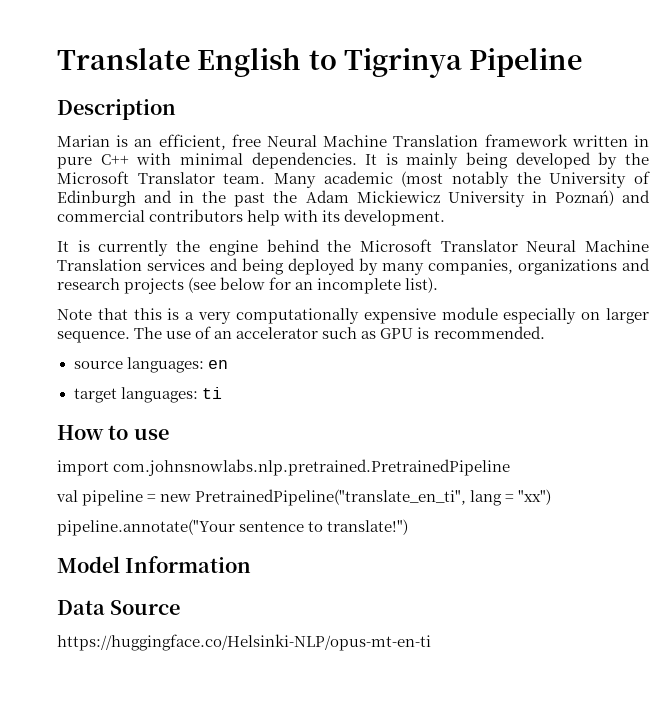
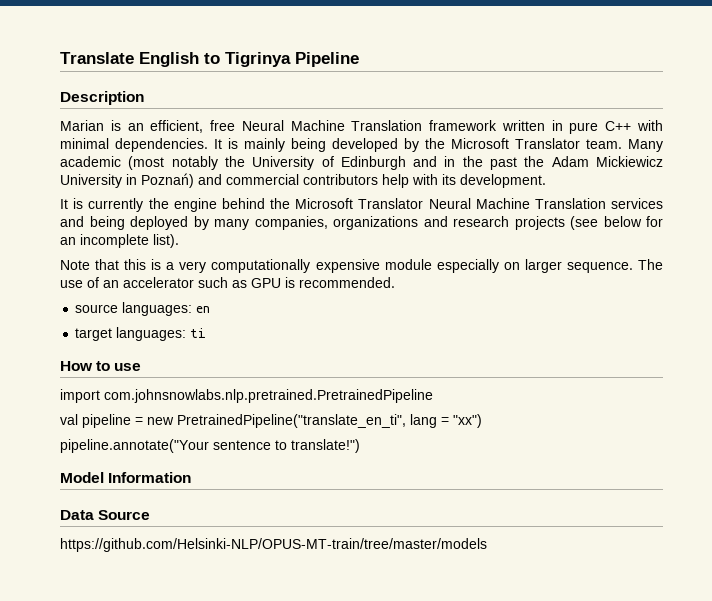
[57,634,431,651] https://huggingface.co/Helsinki-NLP/opus-mt-en-ti -> [60,538,487,552] https://github.com/Helsinki-NLP/OPUS-MT-train/tree/master/models

